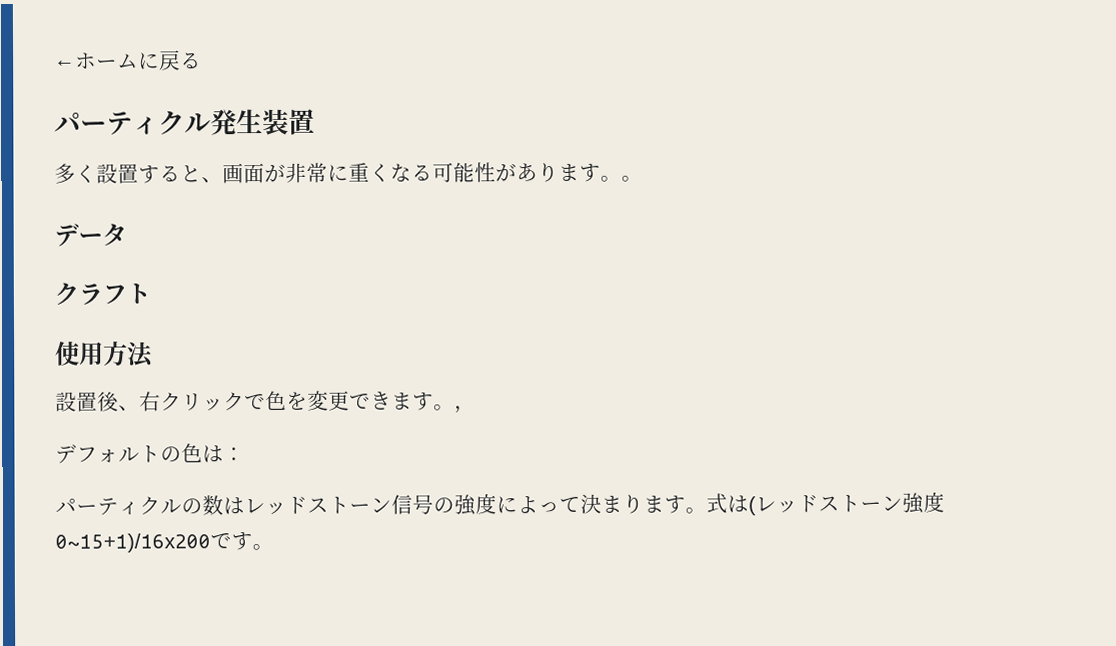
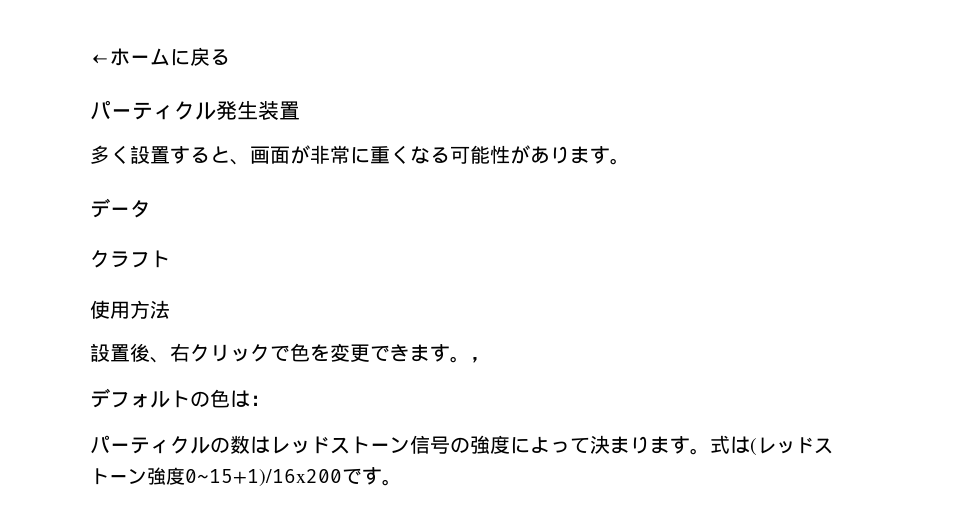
[621,175,643,182] 。 -> (630, 161) none

